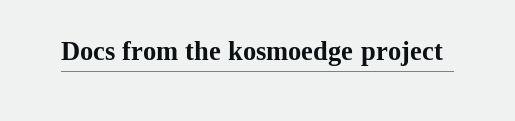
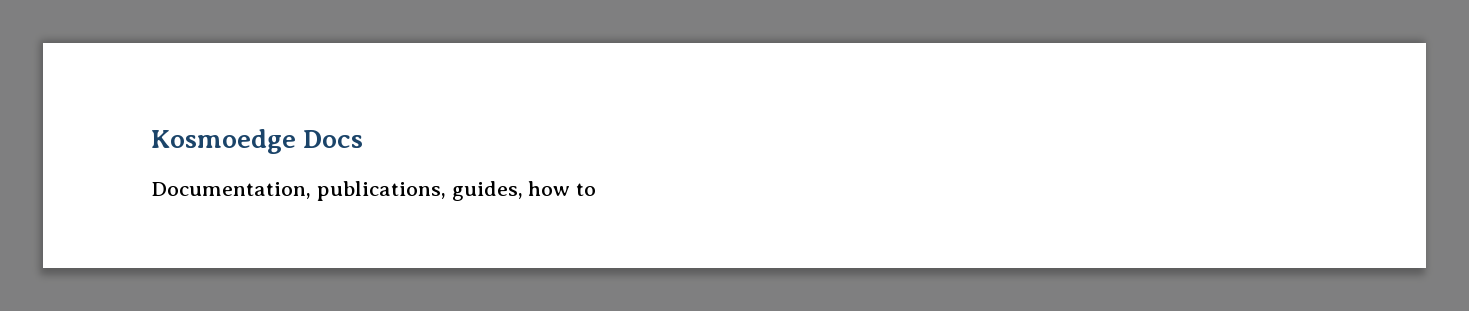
(61, 51) none -> [151,129,296,154] Kosmoedge
[122,41,443,66] from the kosmoedge project -> [151,181,597,201] // Documentation, publications, guides, how to

